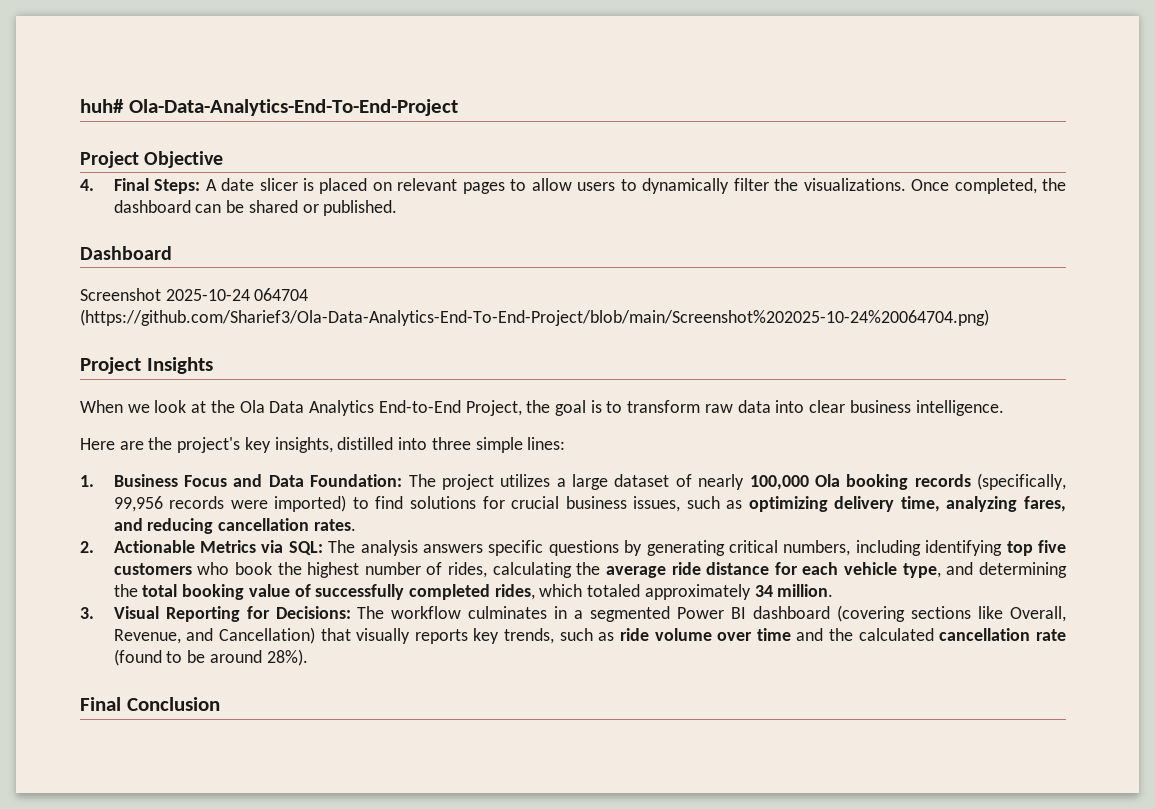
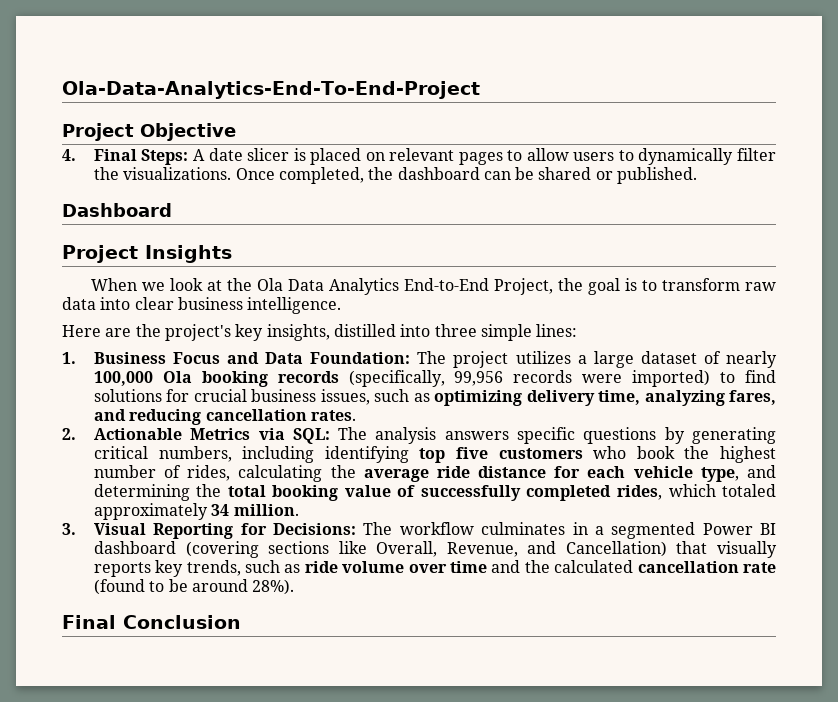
[80,99,124,113] huh# -> (62, 90) none
[80,288,309,301] [80,309,989,326] // Screenshot 2025-10-24 064704 (https://github.com/Sharief3/Ola-Data-Analytics-End-To-End-Project/blob/main/Screenshot%202025-10-24%20064704.png) -> (172, 210) none

